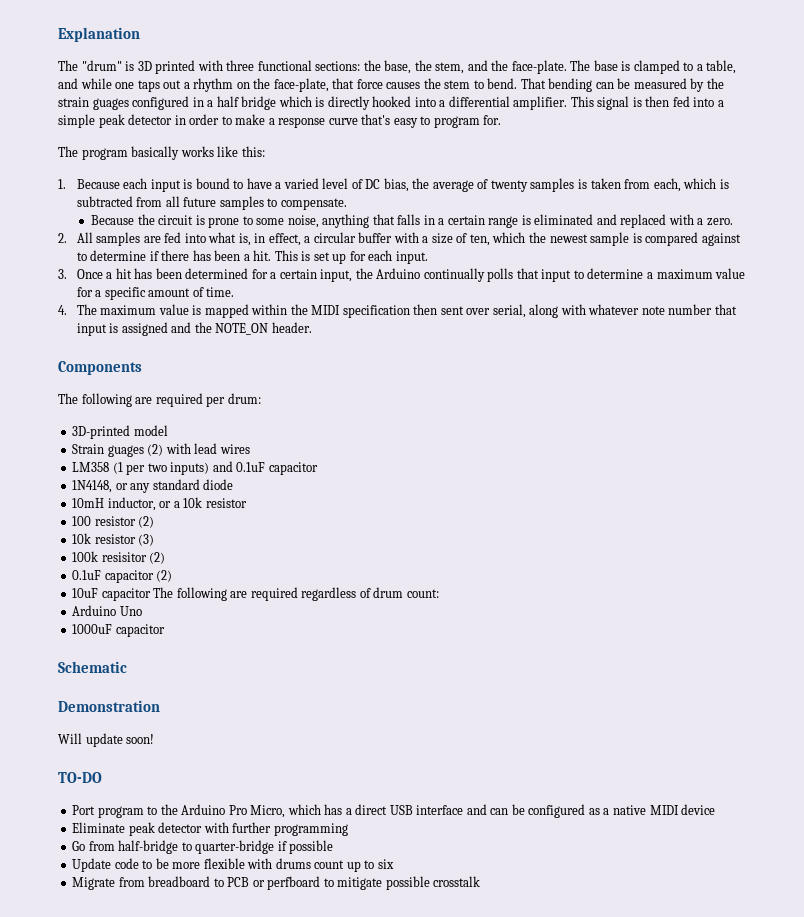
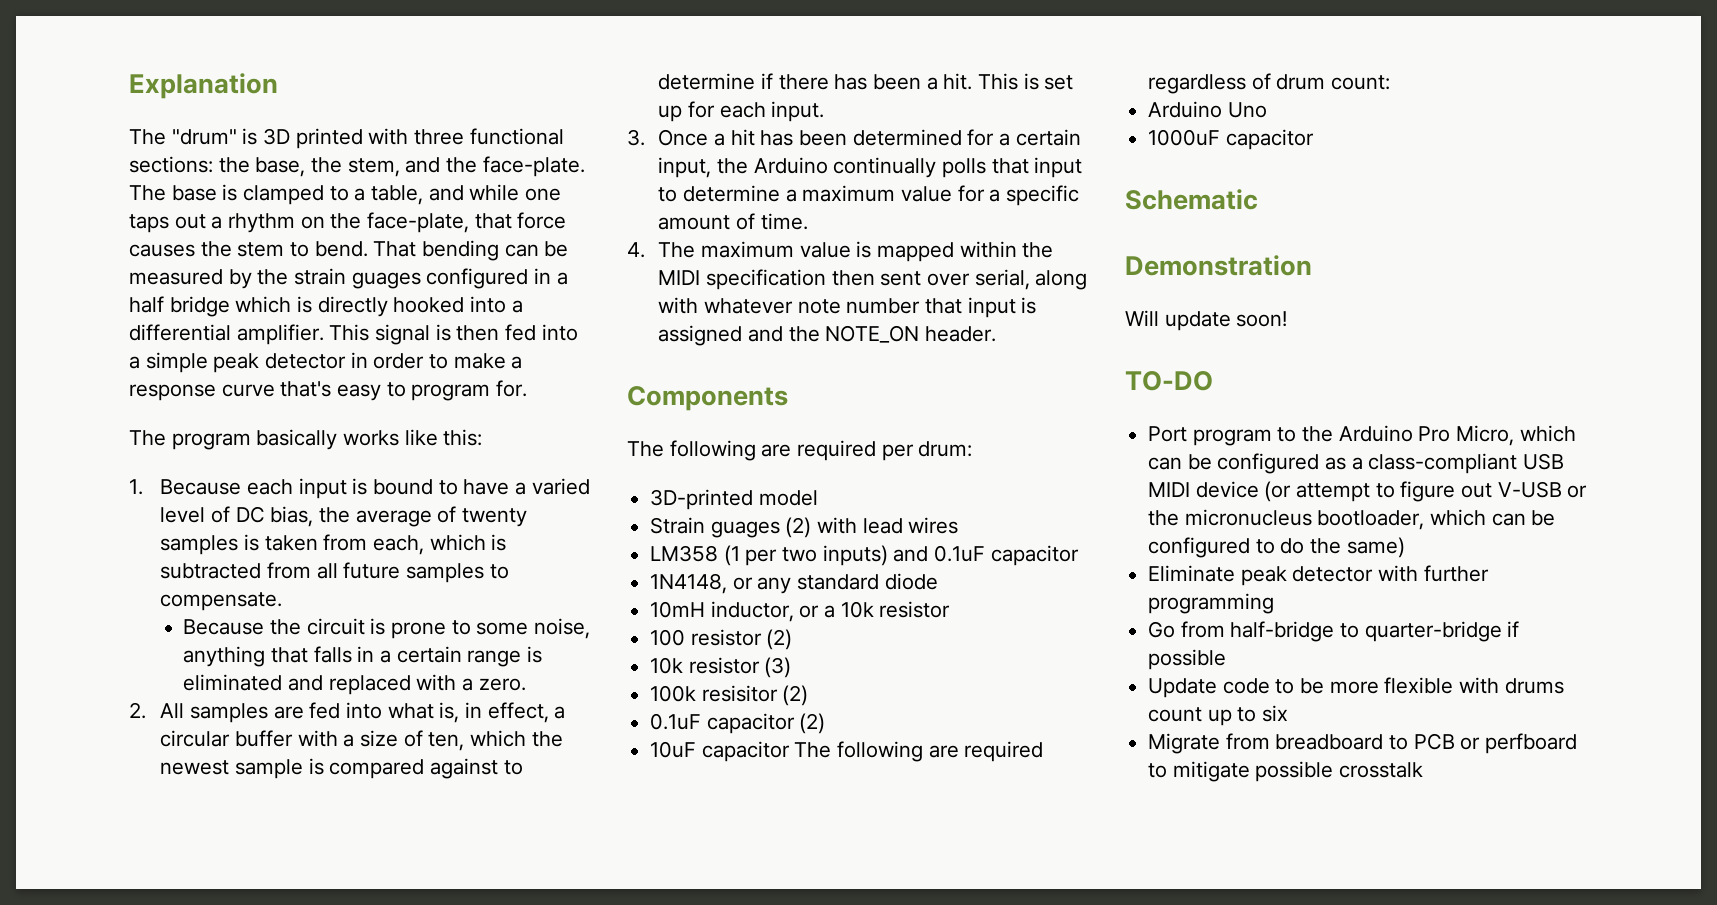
[324,804,487,815] has a direct USB interface and -> (1576, 433) none
[612,805,646,815] native -> [1368,453,1565,474] class-compliant USB
(716, 809) none -> [1264,481,1588,502] [1148,509,1556,530] [1148,537,1405,558] (or attempt to figure out V-USB or the micronucleus bootloader, which can be configured to do the same)

